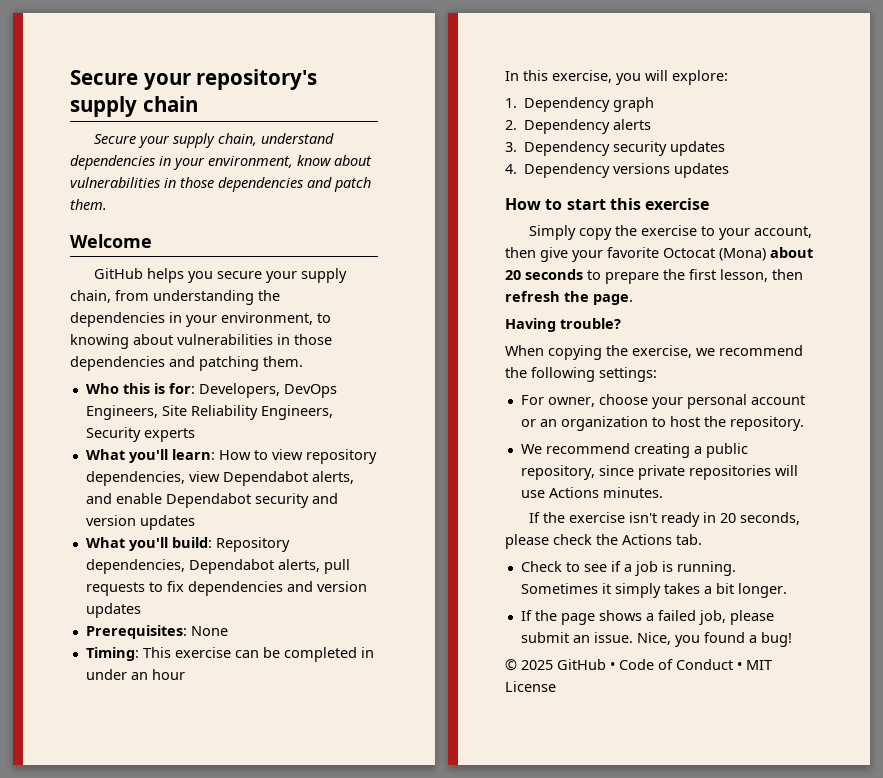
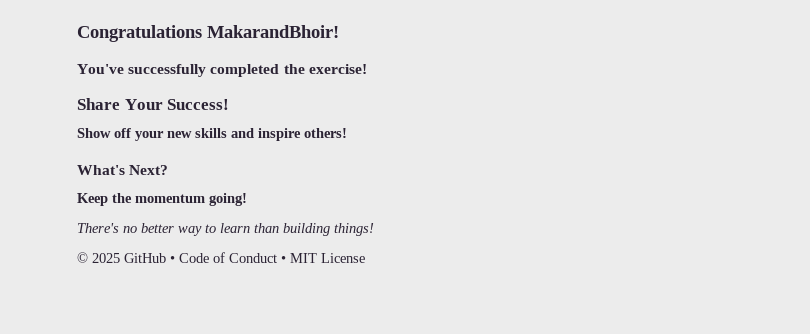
[70,69,318,90] [70,96,198,117] [94,133,335,148] [70,155,372,170] [70,177,371,192] [70,199,107,210] [70,234,152,248] [94,268,348,283] [70,290,280,305] [70,312,331,327] [70,334,332,349] [70,356,303,371] [85,383,337,398] [85,405,333,420] [85,427,195,442] [85,449,377,464] [85,471,354,486] [85,493,338,508] [85,515,195,530] [85,537,290,552] [85,559,350,574] [85,581,367,596] [85,603,141,618] [85,625,228,639] [85,647,374,662] [85,669,185,680] [505,70,728,85] [505,97,655,112] [505,119,652,134] [505,141,726,156] [505,163,730,178] [505,198,710,210] [529,225,813,240] [505,247,813,262] [505,269,803,284] [505,291,633,305] [505,318,621,332] [505,345,803,360] [505,367,657,382] [520,394,805,409] [520,416,804,431] [520,443,748,458] [520,465,798,480] [520,487,663,498] [529,512,801,527] [505,534,702,549] [520,561,736,576] [520,583,787,598] [520,610,774,625] [520,632,792,647] Secure your repository's supply chain // Secure your supply chain, understand dependencies in your environment, know about vulnerabilities in those dependencies and patch them. // Welcome // GitHub helps you secure your supply chain, from understanding the dependencies in your environment, to knowing about vulnerabilities in those dependencies and patching them. // Who this is for: Developers, DevOps Engineers, Site Reliability Engineers, Security experts // What you'll learn: How to view repository dependencies, view Dependabot alerts, and enable Dependabot security and version updates // What you'll build: Repository dependencies, Dependabot alerts, pull requests to fix dependencies and version updates // Prerequisites: None // Timing: This exercise can be completed in under an hour // In this exercise, you will explore: // 1. Dependency graph // 2. Dependency alerts // 3. Dependency security updates // 4. Dependency versions updates // How to start this exercise // Simply copy the exercise to your account, then give your favorite Octocat (Mona) about 20 seconds to prepare the first lesson, then refresh the page. // Having trouble? // When copying the exercise, we recommend the following settings: // For owner, choose your personal account or an organization to host the repository. // We recommend creating a public repository, since private repositories will use Actions minutes. // If the exercise isn't ready in 20 seconds, please check the Actions tab. // Check to see if a job is running. Sometimes it simply takes a bit longer. // If the page shows a failed job, please submit an issue. Nice, you found a bug! -> [77,25,339,42] [77,64,367,77] [77,98,230,110] [77,128,347,141] [77,165,169,175] [77,193,247,206] [77,223,374,236] Congratulations MakarandBhoir! // You've successfully completed the exercise! // Share Your Success! // Show off your new skills and inspire others! // What's Next? // Keep the momentum going! // There's no better way to learn than building things!

